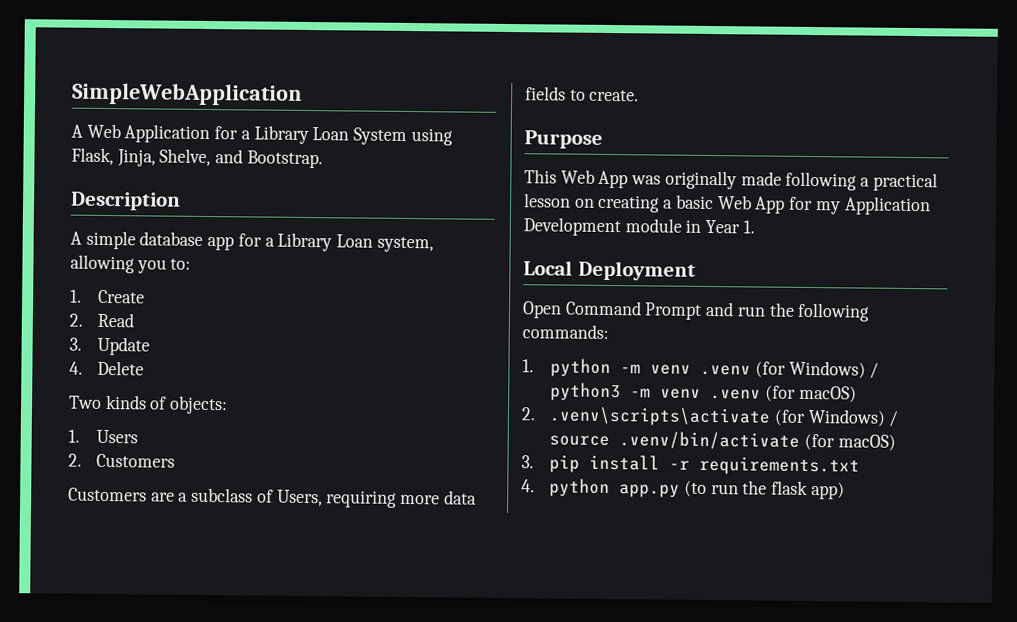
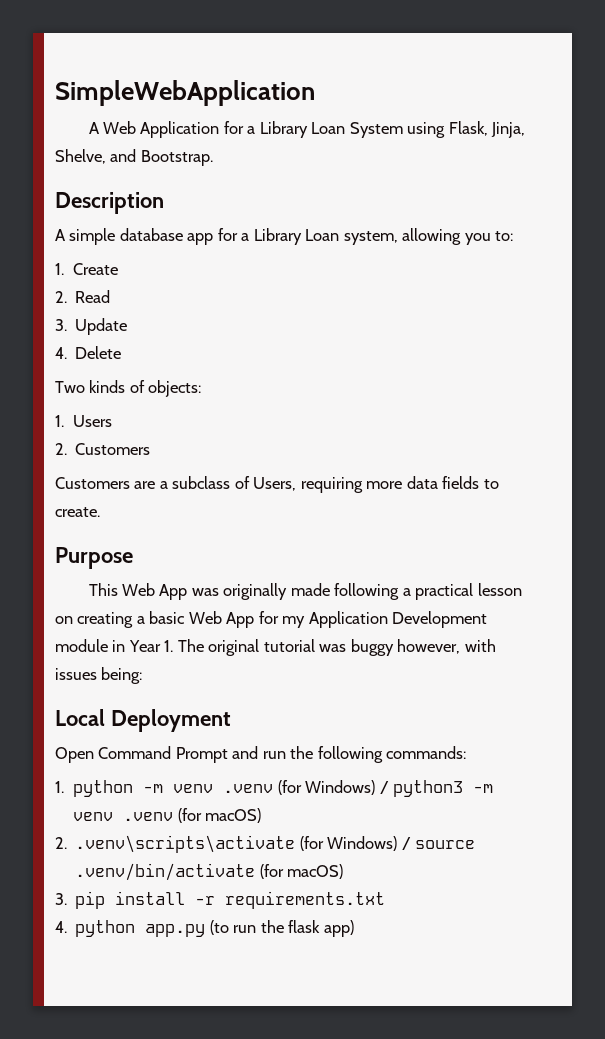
(755, 227) none -> [177,639,496,656] [55,667,143,684] The original tutorial was buggy however, with issues being:

